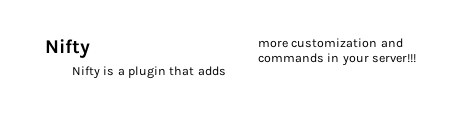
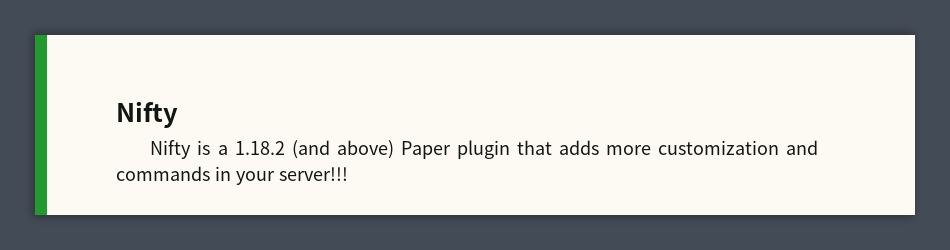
(125, 72) none -> [234,140,451,159] 1.18.2 (and above) Paper

